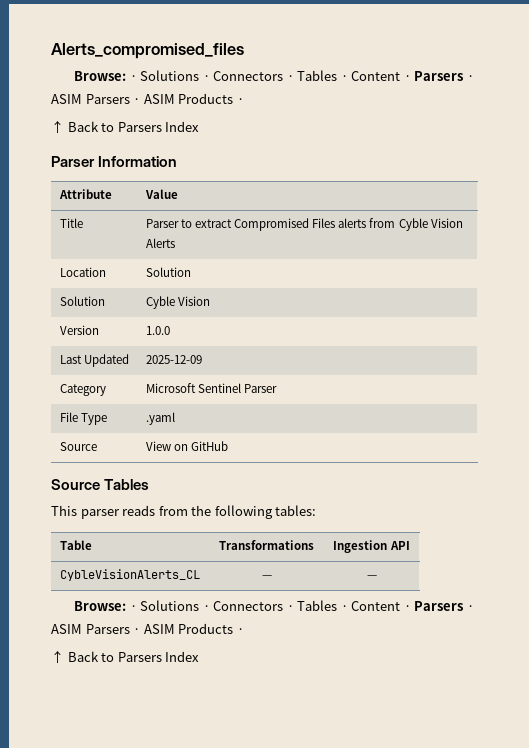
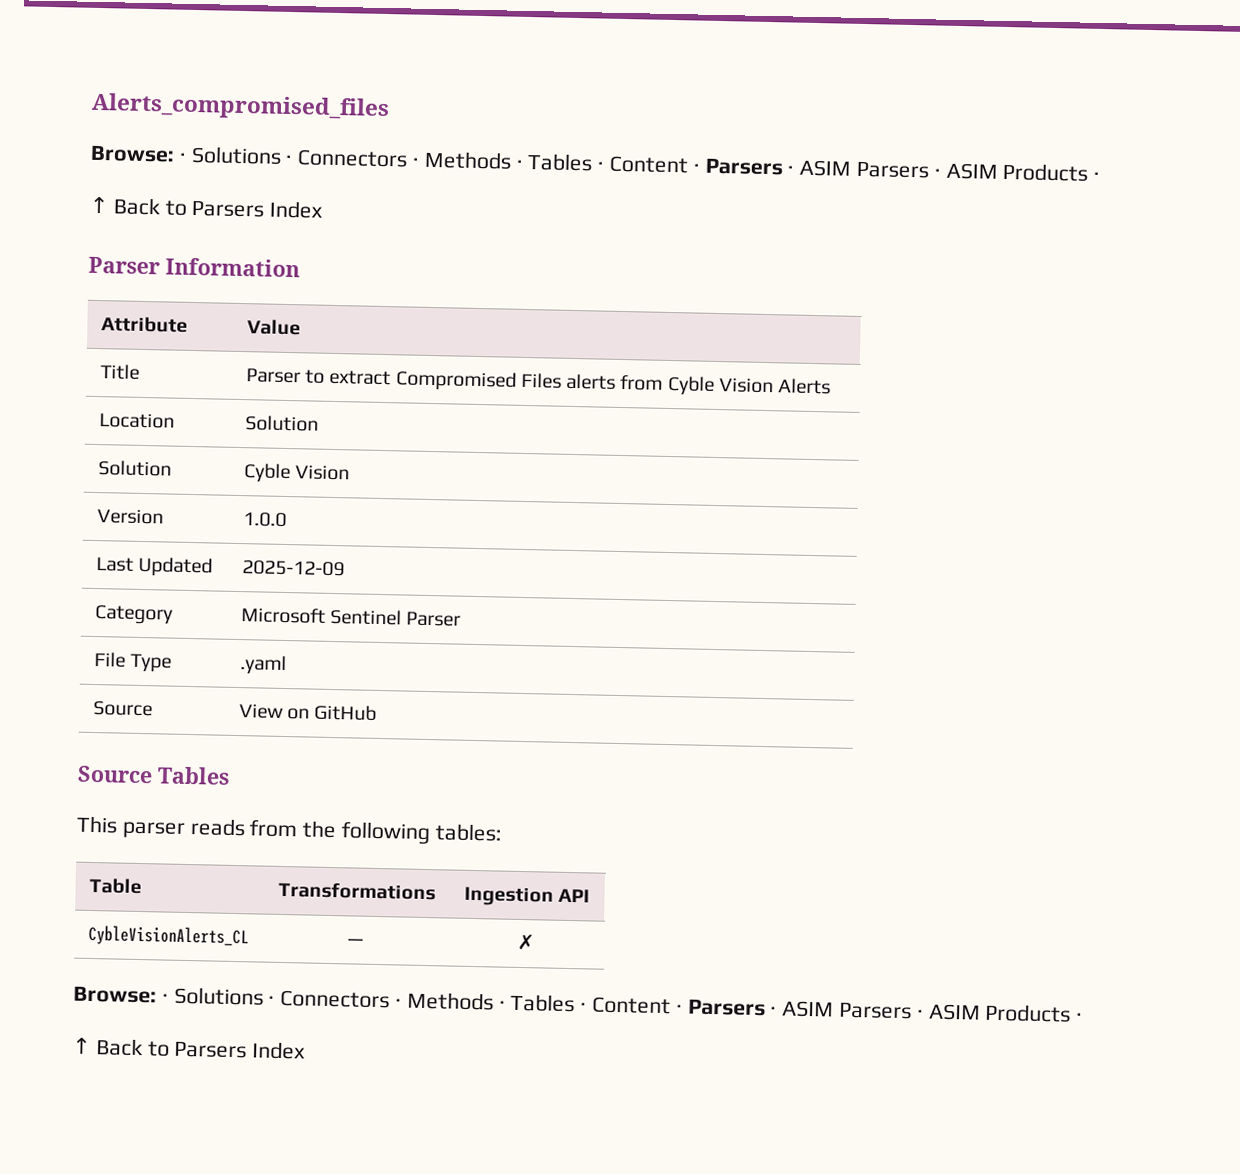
(294, 78) none -> [423,150,523,170] Methods ·
[366,575,377,579] [74,600,294,611] — // Browse: · Solutions · Connectors · -> [517,933,535,951] [73,986,506,1011] ✗ // Browse: · Solutions · Connectors · Methods ·

